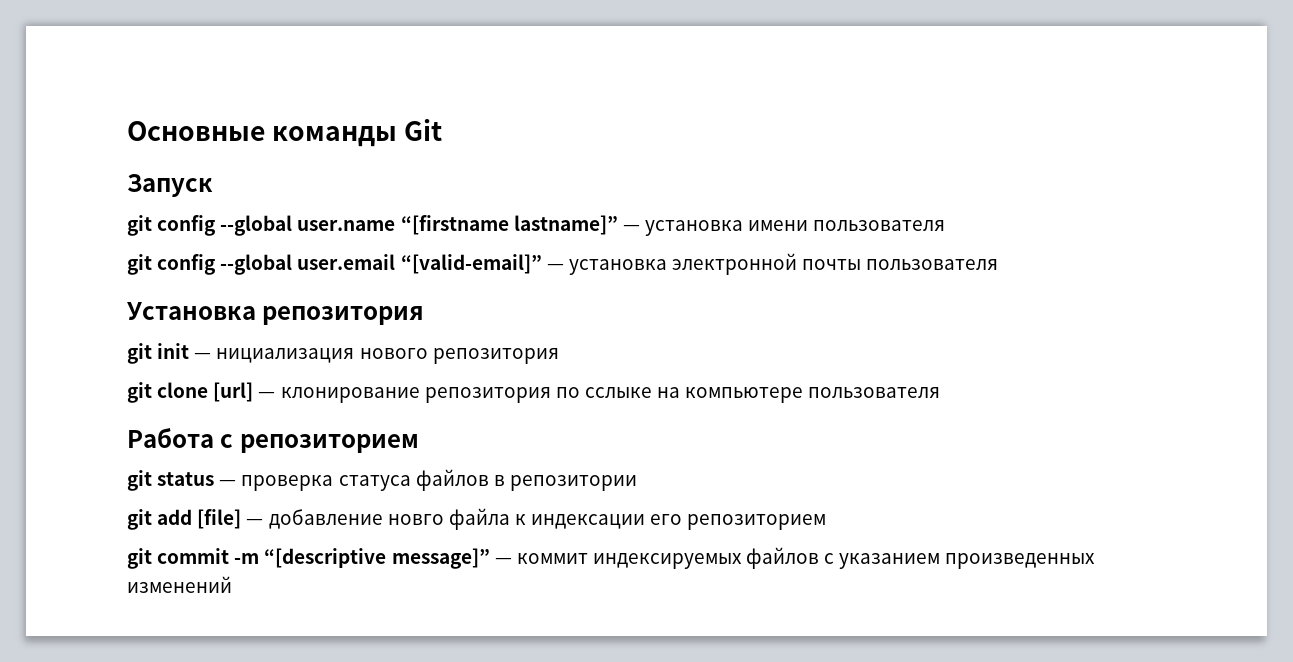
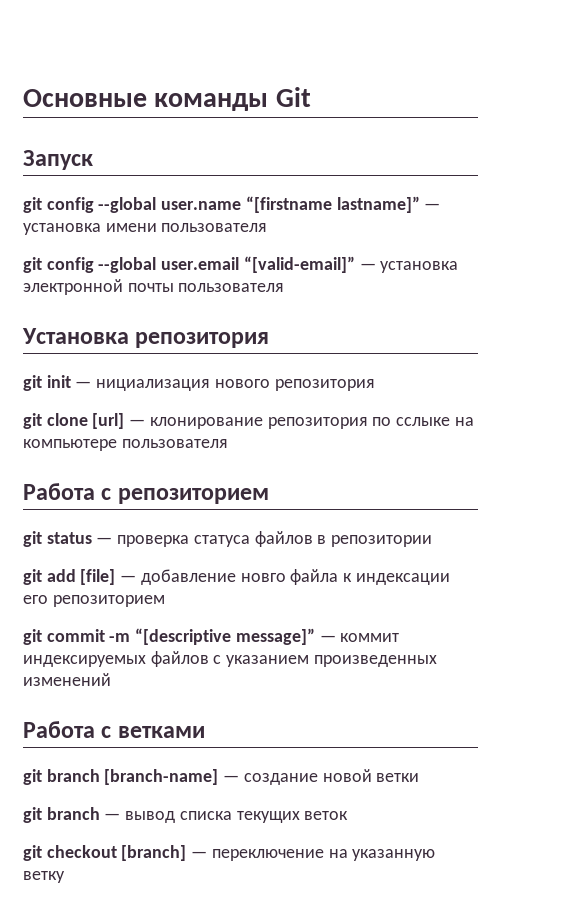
(232, 584) none -> [23,721,205,738] [23,769,420,785] [23,807,349,823] [23,845,436,861] [23,871,65,883] // Работа с ветками // git branch [branch-name] — создание новой ветки // git branch — вывод списка текущих веток // git checkout [branch] — переключение на указанную ветку

